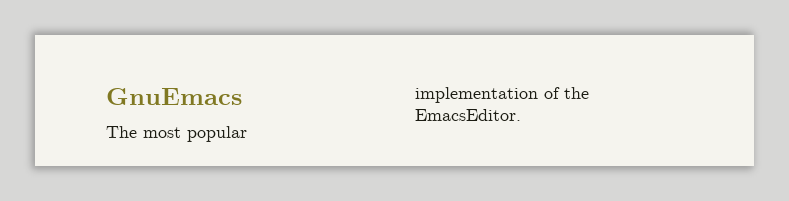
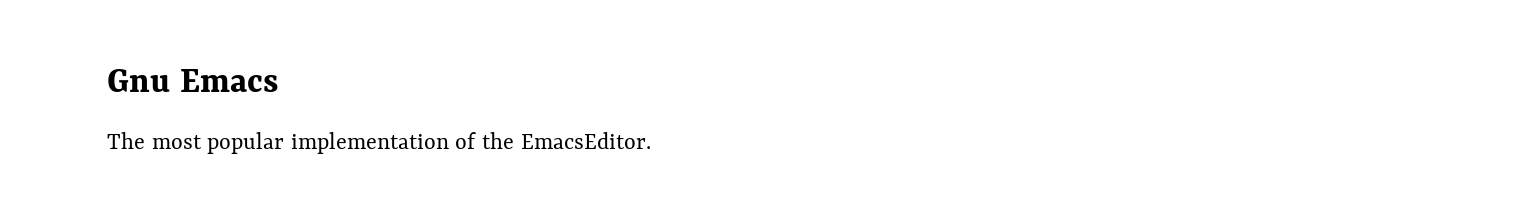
[106,88,242,105] GnuEmacs -> [107,69,279,92] Gnu Emacs

